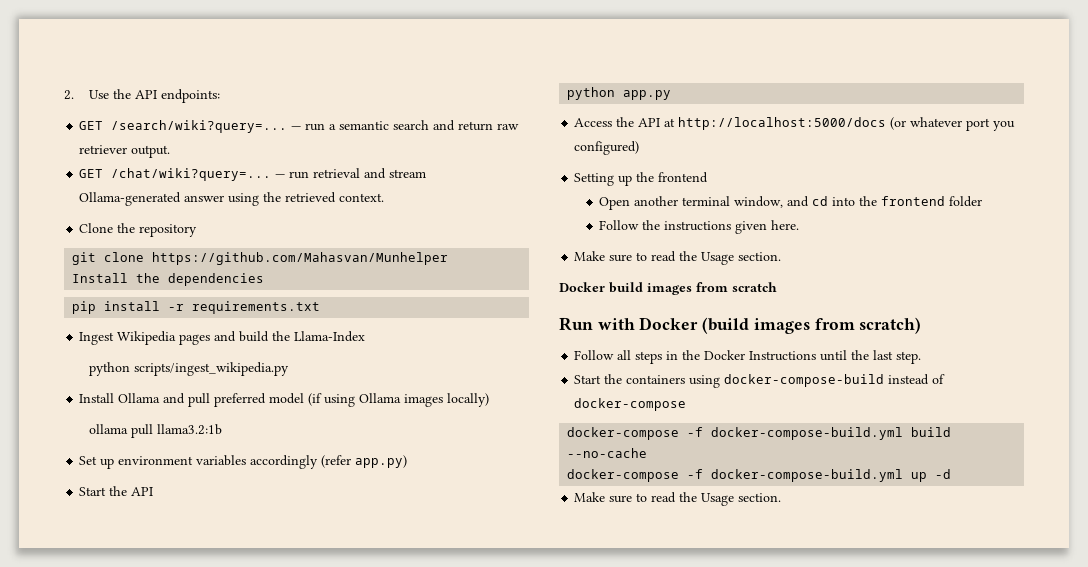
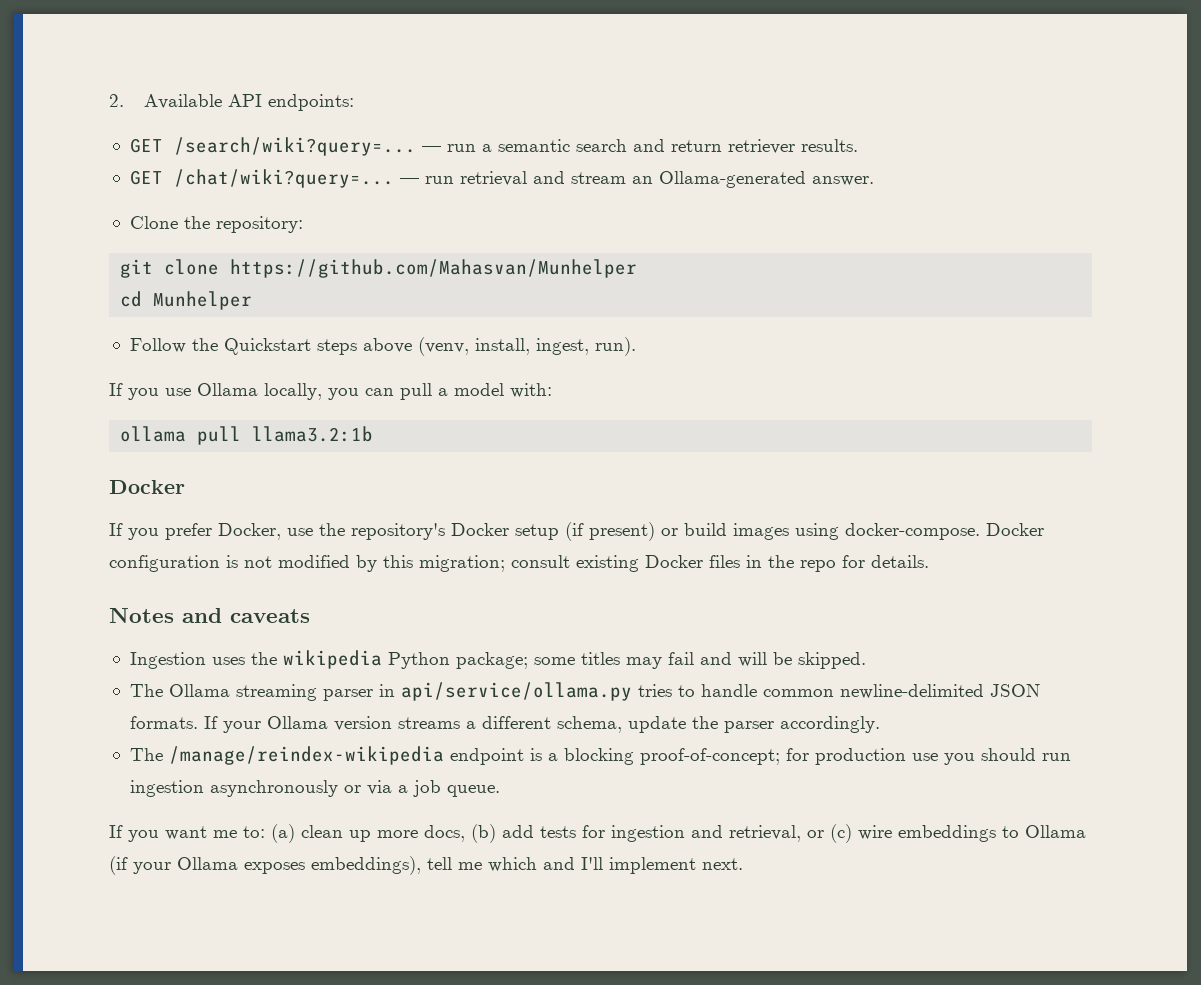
[88,89,131,99] Use the -> [144,94,223,109] Available
[497,123,520,130] [79,145,171,158] raw retriever output. -> [727,139,858,154] retriever results.
[79,192,385,206] Ollama-generated answer using the retrieved context. -> [631,171,874,188] an Ollama-generated answer.
[139,224,198,237] repository -> [215,216,303,233] repository:
[72,273,265,286] [72,301,321,314] [79,331,366,345] [88,362,289,376] [79,393,490,407] [88,424,222,438] [79,455,408,469] [79,486,154,496] [567,87,672,100] [574,117,1016,131] [574,141,640,155] [574,172,709,186] [599,196,983,210] [599,220,800,234] [574,251,782,265] [559,282,777,295] [559,317,922,334] [574,350,922,364] [574,374,946,388] [574,398,687,411] [567,427,952,440] [567,448,648,458] [567,469,952,482] [574,492,782,506] Install the dependencies // pip install -r requirements.txt // Ingest Wikipedia pages and build the Llama-Index // python scripts/ingest_wikipedia.py // Install Ollama and pull preferred model (if using Ollama images locally) // ollama pull llama3.2:1b // Set up environment variables accordingly (refer app.py) // Start the API // python app.py // Access the API at http://localhost:5000/docs (or whatever port you configured) // Setting up the frontend // Open another terminal window, and cd into the frontend folder // Follow the instructions given here. // Make sure to read the Usage section. // Docker build images from scratch // Run with Docker (build images from scratch) // Follow all steps in the Docker Instructions until the last step. // Start the containers using docker-compose-build instead of docker-compose // docker-compose -f docker-compose-build.yml build --no-cache // docker-compose -f docker-compose-build.yml up -d // Make sure to read the Usage section. -> [120,291,253,310] [129,337,636,356] [109,383,552,400] [120,426,374,445] [109,480,185,494] [109,522,1044,541] [109,555,929,572] [109,608,310,623] [129,650,866,669] [129,682,1040,701] [129,716,880,733] [129,746,1071,765] [129,780,500,797] [109,824,1086,843] [109,856,743,875] cd Munhelper // Follow the Quickstart steps above (venv, install, ingest, run). // If you use Ollama locally, you can pull a model with: // ollama pull llama3.2:1b // Docker // If you prefer Docker, use the repository's Docker setup (if present) or build images using docker-compose. Docker configuration is not modified by this migration; consult existing Docker files in the repo for details. // Notes and caveats // Ingestion uses the wikipedia Python package; some titles may fail and will be skipped. // The Ollama streaming parser in api/service/ollama.py tries to handle common newline-delimited JSON formats. If your Ollama version streams a different schema, update the parser accordingly. // The /manage/reindex-wikipedia endpoint is a blocking proof-of-concept; for production use you should run ingestion asynchronously or via a job queue. // If you want me to: (a) clean up more docs, (b) add tests for ingestion and retrieval, or (c) wire embeddings to Ollama (if your Ollama exposes embeddings), tell me which and I'll implement next.

